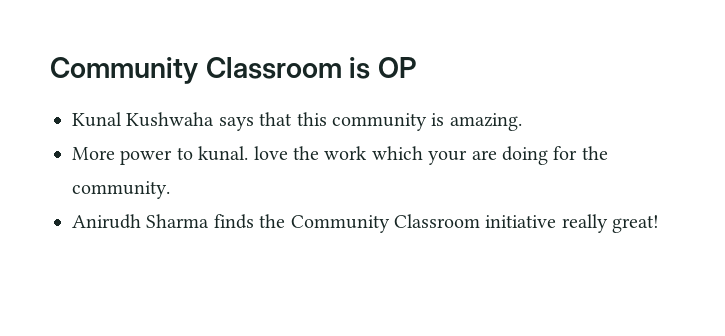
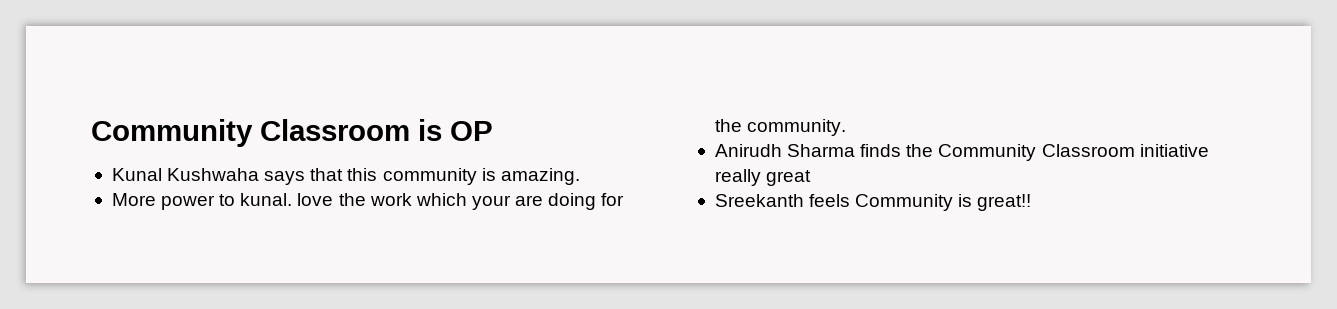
[612,215,660,233] great! -> [766,170,812,186] [714,194,1032,211] great // Sreekanth feels Community is great!!

